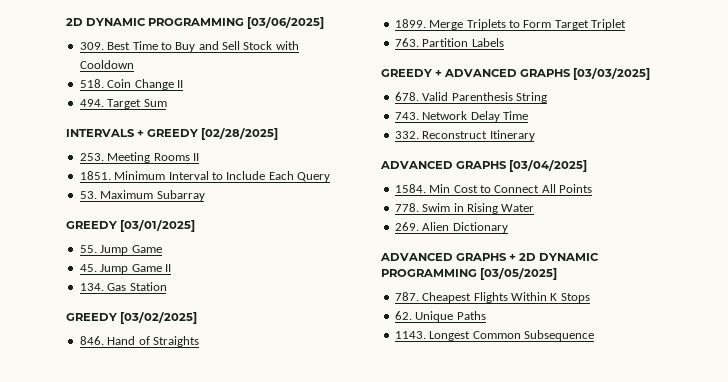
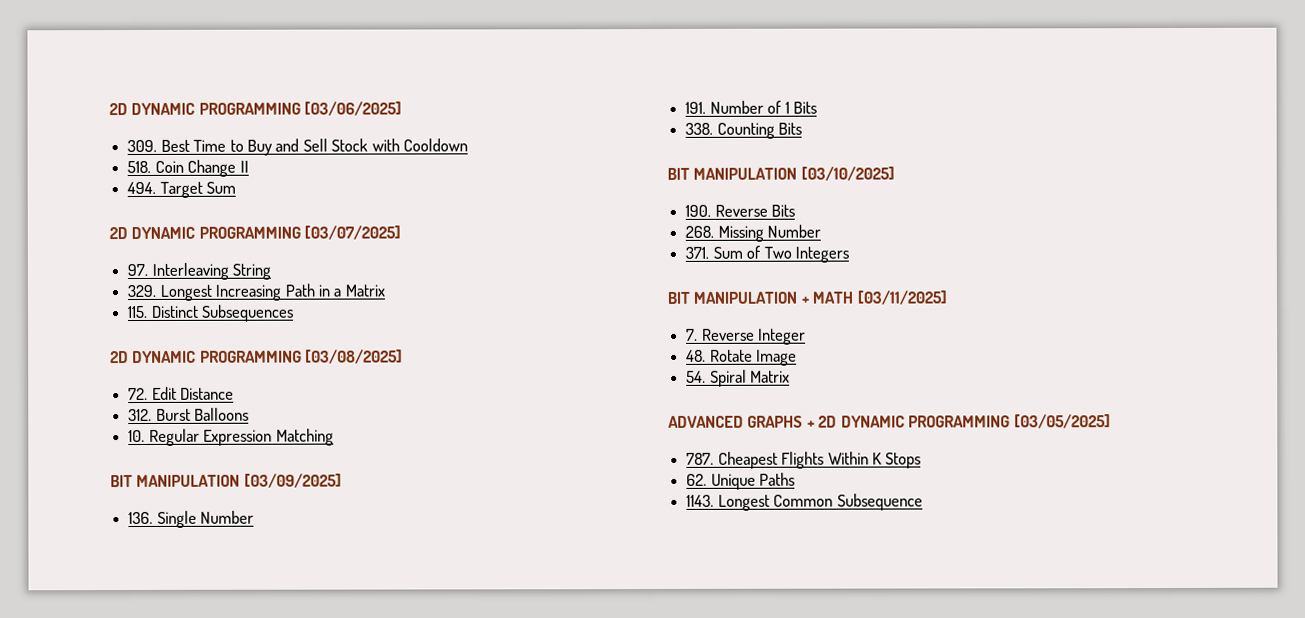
[66,128,279,140] [79,152,199,163] [79,171,330,182] [79,190,205,201] [66,220,196,232] [79,245,162,255] [79,264,171,274] [79,282,167,291] [66,312,198,324] [79,336,199,347] [394,19,626,30] [394,38,504,47] [381,68,651,80] [394,92,547,103] [394,111,528,122] [394,130,535,141] [380,160,588,172] [394,184,592,193] [394,203,535,214] [394,222,508,233] INTERVALS + GREEDY [02/28/2025] // 253. Meeting Rooms II // 1851. Minimum Interval to Include Each Query // 53. Maximum Subarray // GREEDY [03/01/2025] // 55. Jump Game // 45. Jump Game II // 134. Gas Station // GREEDY [03/02/2025] // 846. Hand of Straights // 1899. Merge Triplets to Form Target Triplet // 763. Partition Labels // GREEDY + ADVANCED GRAPHS [03/03/2025] // 678. Valid Parenthesis String // 743. Network Delay Time // 332. Reconstruct Itinerary // ADVANCED GRAPHS [03/04/2025] // 1584. Min Cost to Connect All Points // 778. Swim in Rising Water // 269. Alien Dictionary -> [109,225,402,240] [127,262,272,280] [127,283,385,301] [127,304,295,322] [110,349,404,364] [128,386,235,401] [128,407,250,422] [128,428,334,446] [110,473,342,488] [128,510,255,528] [685,100,817,114] [685,122,803,139] [667,166,895,181] [685,204,796,217] [685,224,822,242] [685,245,849,263] [667,290,947,305] [686,328,807,345] [686,349,798,366] [686,369,791,387] 2D DYNAMIC PROGRAMMING [03/07/2025] // 97. Interleaving String // 329. Longest Increasing Path in a Matrix // 115. Distinct Subsequences // 2D DYNAMIC PROGRAMMING [03/08/2025] // 72. Edit Distance // 312. Burst Balloons // 10. Regular Expression Matching // BIT MANIPULATION [03/09/2025] // 136. Single Number // 191. Number of 1 Bits // 338. Counting Bits // BIT MANIPULATION [03/10/2025] // 190. Reverse Bits // 268. Missing Number // 371. Sum of Two Integers // BIT MANIPULATION + MATH [03/11/2025] // 7. Reverse Integer // 48. Rotate Image // 54. Spiral Matrix

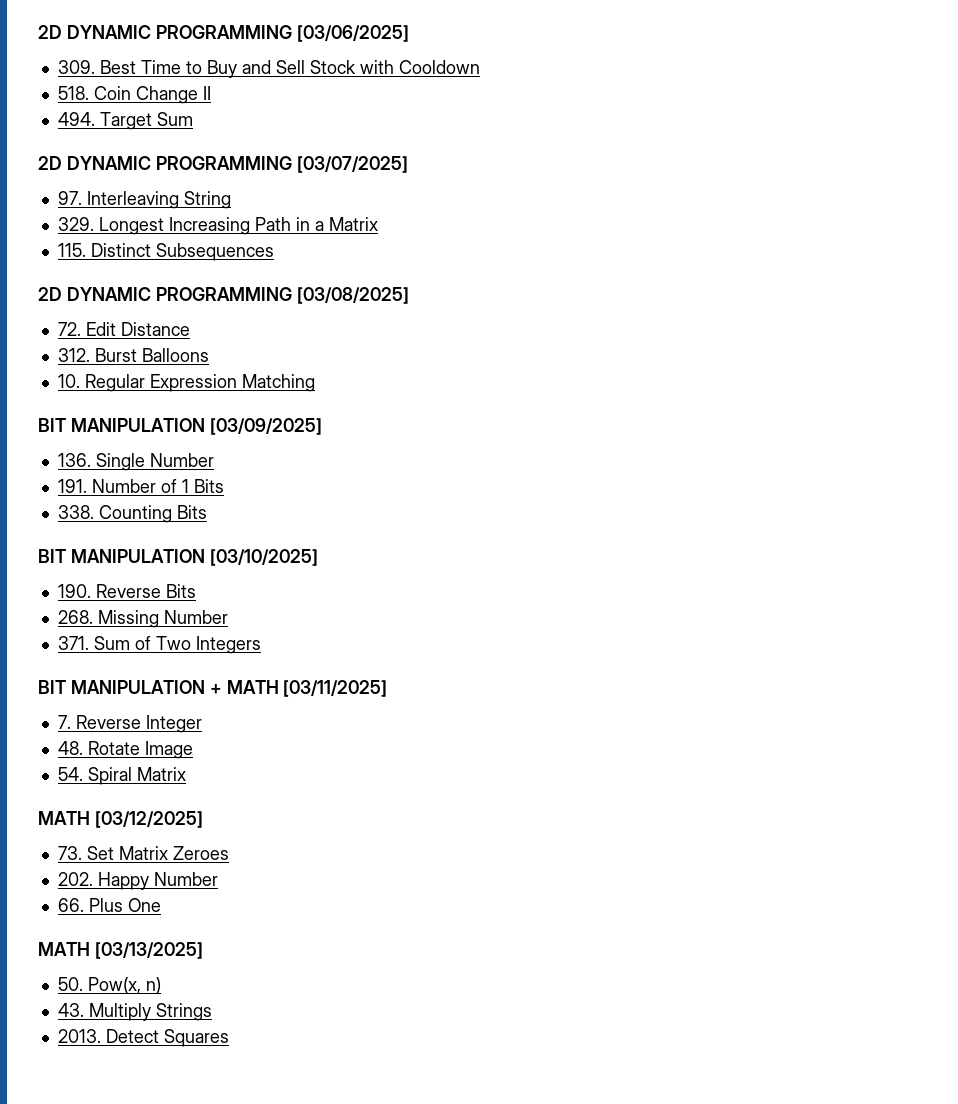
[668,414,1111,429] [686,451,922,469] [686,472,796,490] [686,493,923,511] ADVANCED GRAPHS + 2D DYNAMIC PROGRAMMING [03/05/2025] // 787. Cheapest Flights Within K Stops // 62. Unique Paths // 1143. Longest Common Subsequence -> [38,811,203,828] [57,846,229,860] [57,872,218,890] [57,898,161,912] [38,942,203,959] [57,977,161,994] [57,1003,212,1021] [57,1029,229,1047] MATH [03/12/2025] // 73. Set Matrix Zeroes // 202. Happy Number // 66. Plus One // MATH [03/13/2025] // 50. Pow(x, n) // 43. Multiply Strings // 2013. Detect Squares

